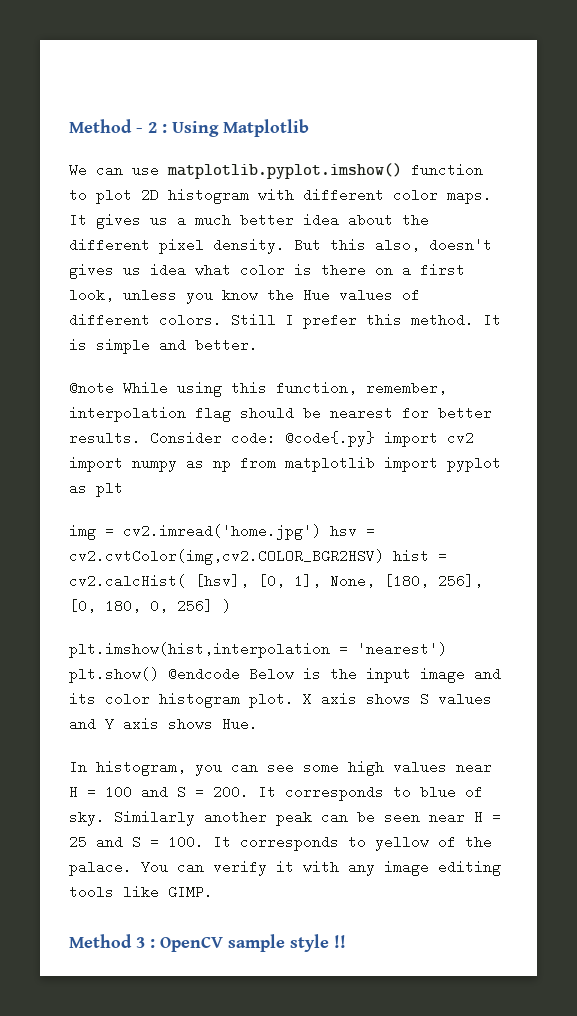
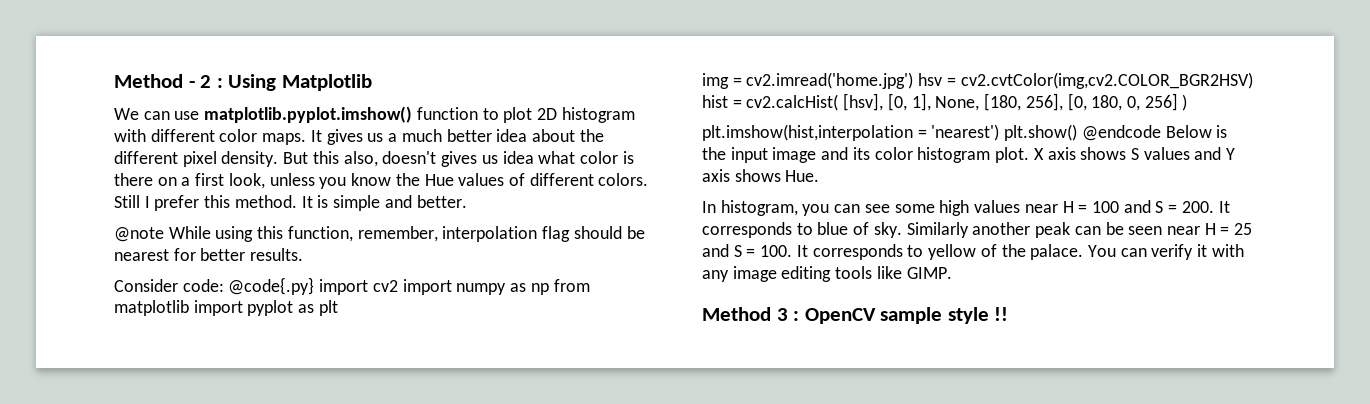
(141, 438) none -> (304, 254) //

